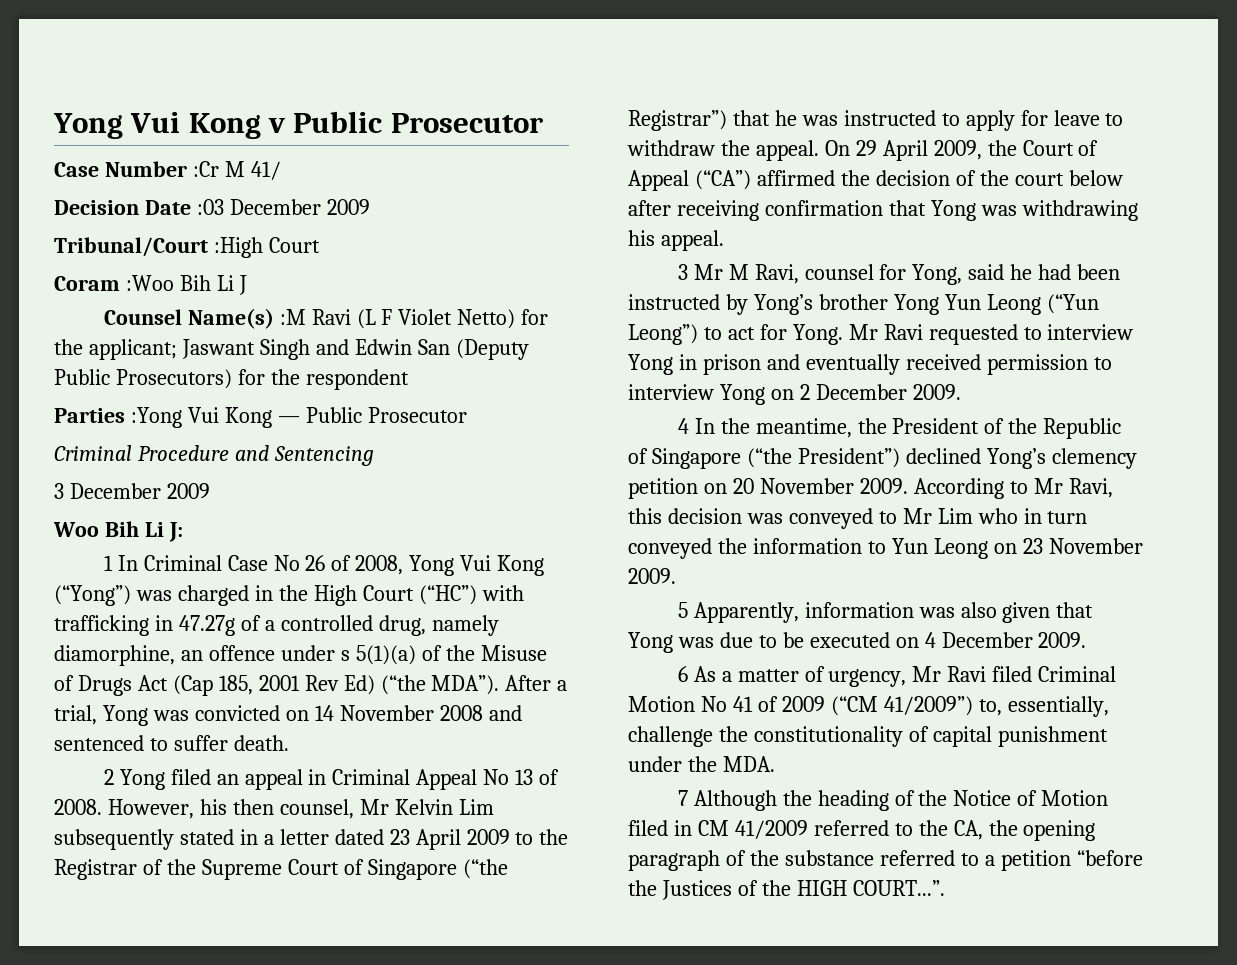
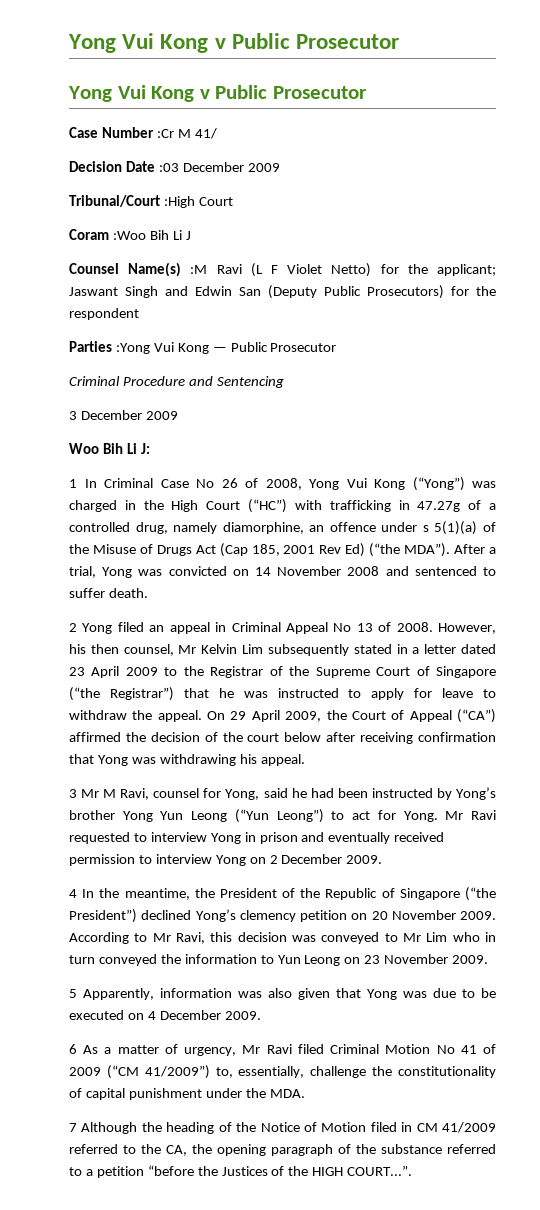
[53,111,544,139] Yong Vui Kong v Public Prosecutor -> [68,33,400,53] [68,85,367,102] Yong Vui Kong v Public Prosecutor // Yong Vui Kong v Public Prosecutor

